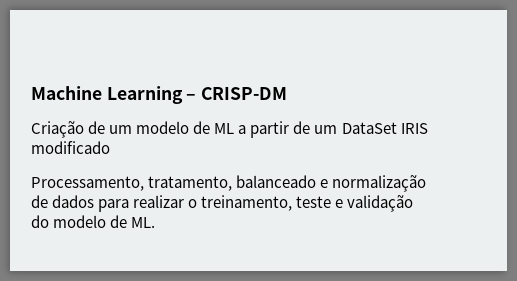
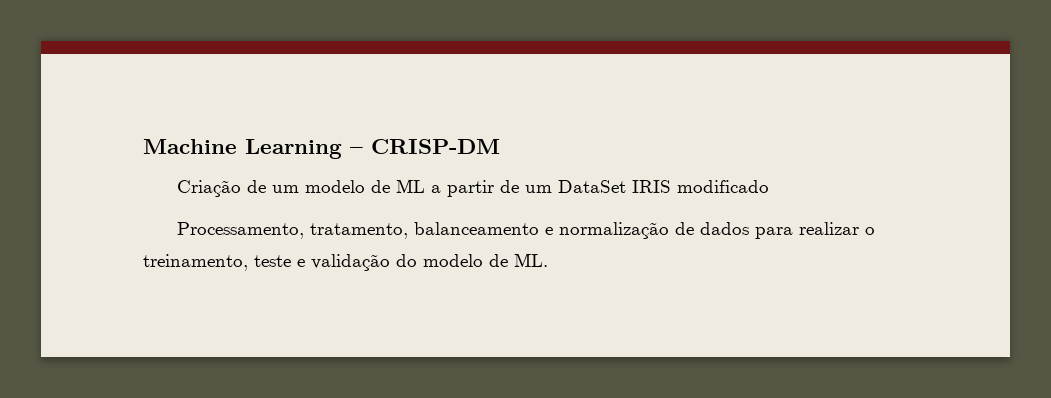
[236,175,317,188] balanceado -> [414,222,540,235] balanceamento

